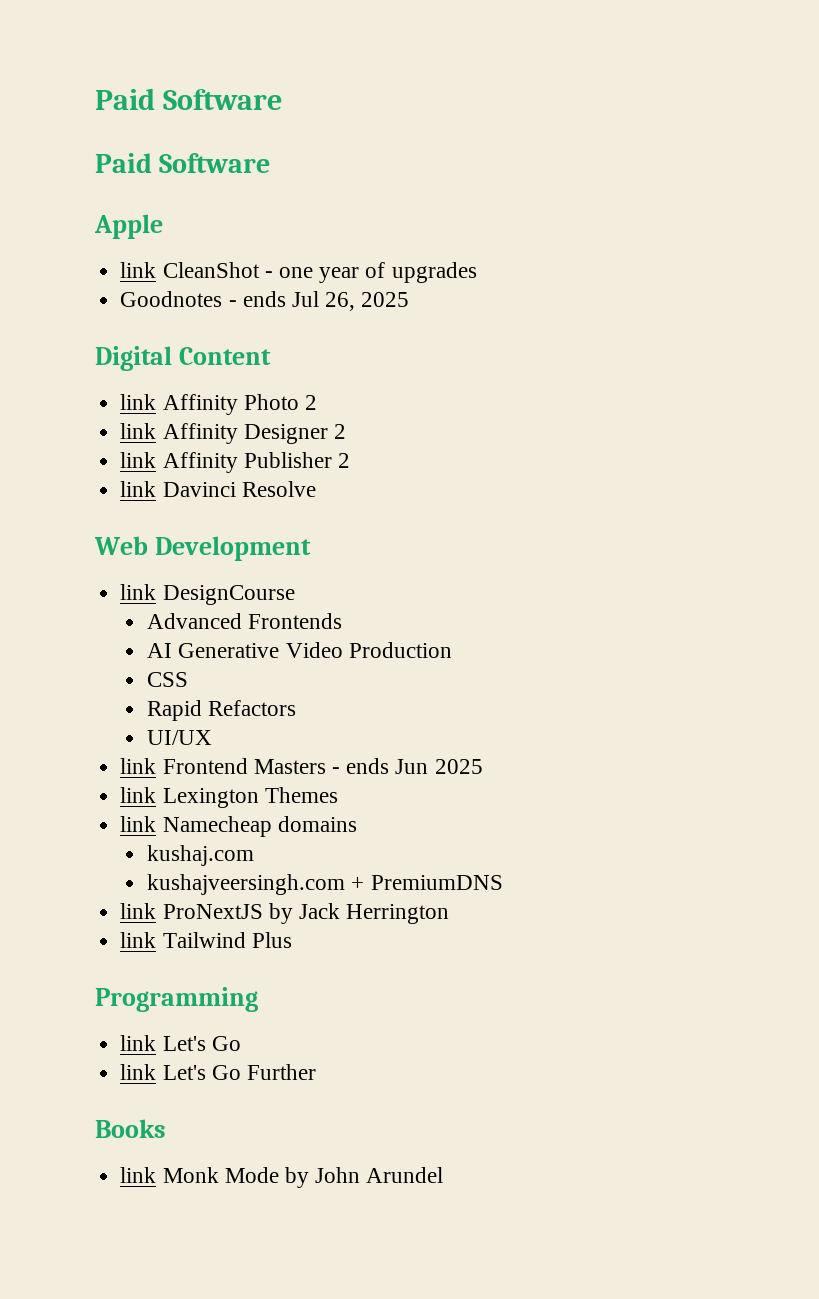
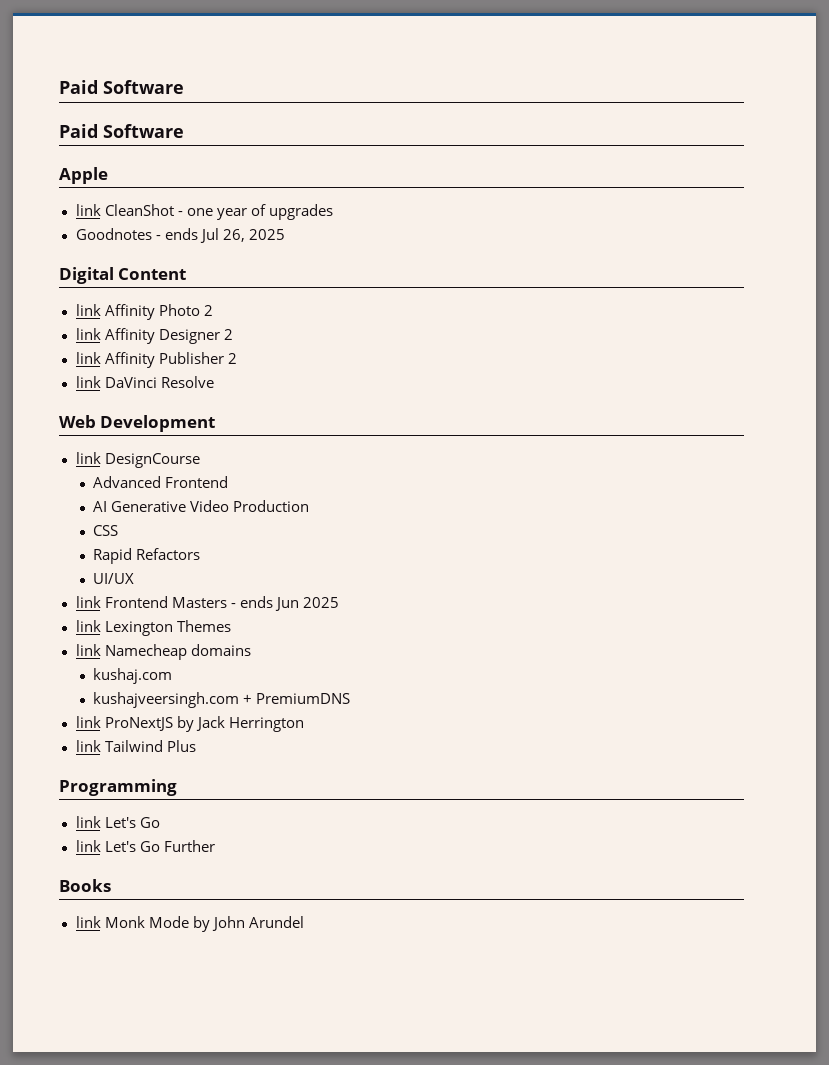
[162,482,236,497] Davinci -> [104,377,157,388] DaVinci
[248,613,343,629] Frontends -> [165,476,229,488] Frontend

